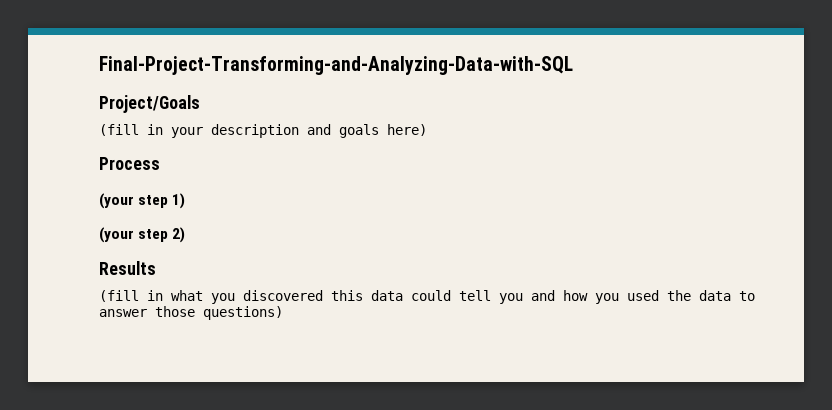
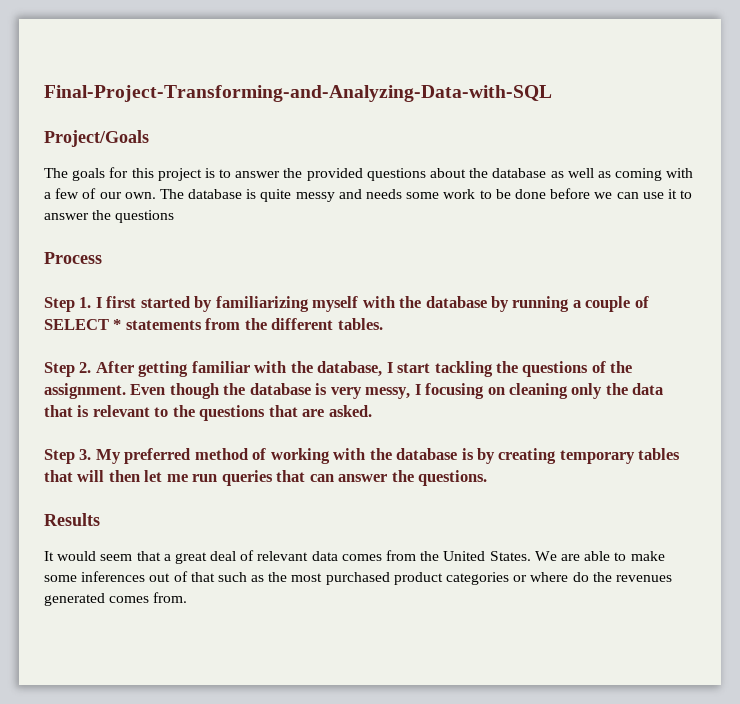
[99,124,427,138] [99,157,160,170] [99,193,186,209] [99,227,186,243] [99,261,156,275] [99,290,755,304] [99,306,283,320] (fill in your description and goals here) // Process // (your step 1) // (your step 2) // Results // (fill in what you discovered this data could tell you and how you used the data to answer those questions) -> [44,167,694,181] [44,188,693,202] [44,210,175,223] [44,252,102,264] [44,296,649,312] [44,318,383,330] [44,361,633,377] [44,383,664,399] [44,405,372,421] [44,448,681,464] [44,470,488,486] [44,513,100,526] [44,550,665,564] [44,571,672,585] [44,592,188,606] The goals for this project is to answer the provided questions about the database as well as coming with a few of our own. The database is quite messy and needs some work to be done before we can use it to answer the questions // Process // Step 1. I first started by familiarizing myself with the database by running a couple of SELECT * statements from the different tables. // Step 2. After getting familiar with the database, I start tackling the questions of the assignment. Even though the database is very messy, I focusing on cleaning only the data that is relevant to the questions that are asked. // Step 3. My preferred method of working with the database is by creating temporary tables that will then let me run queries that can answer the questions. // Results // It would seem that a great deal of relevant data comes from the United States. We are able to make some inferences out of that such as the most purchased product categories or where do the revenues generated comes from.

